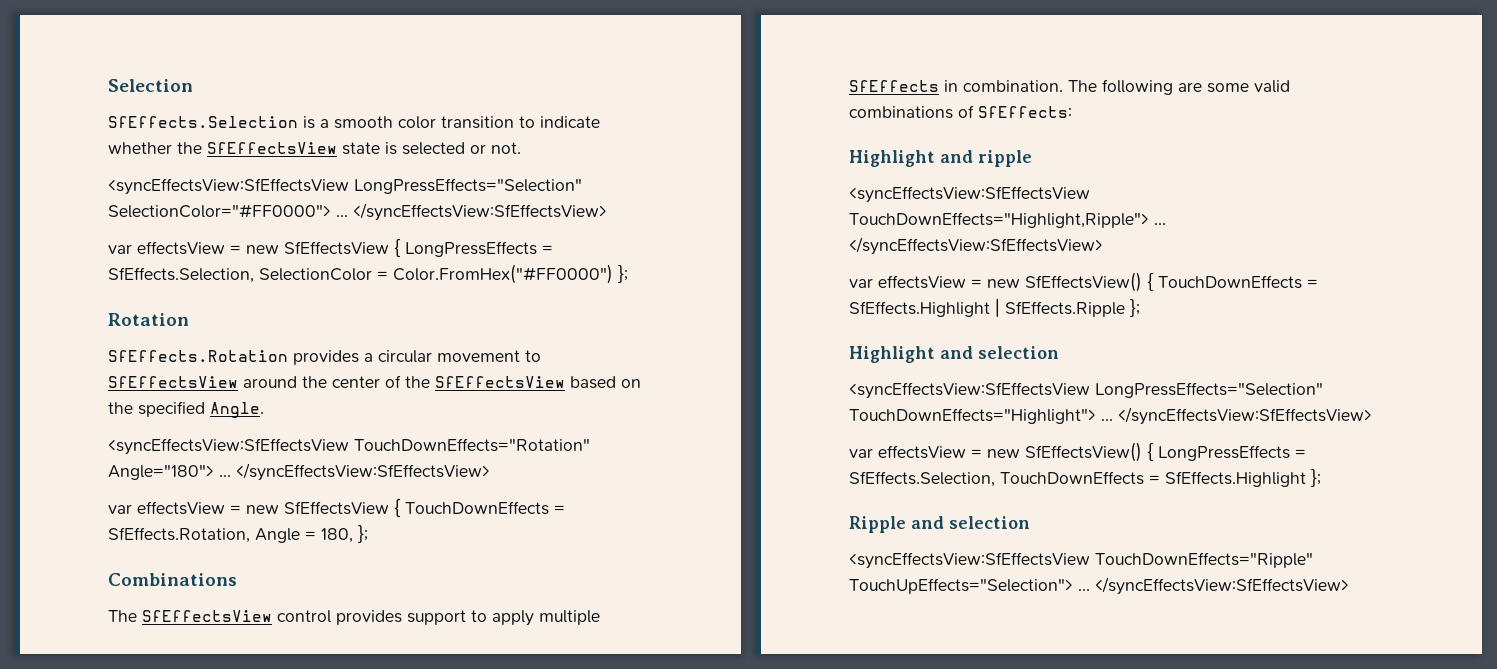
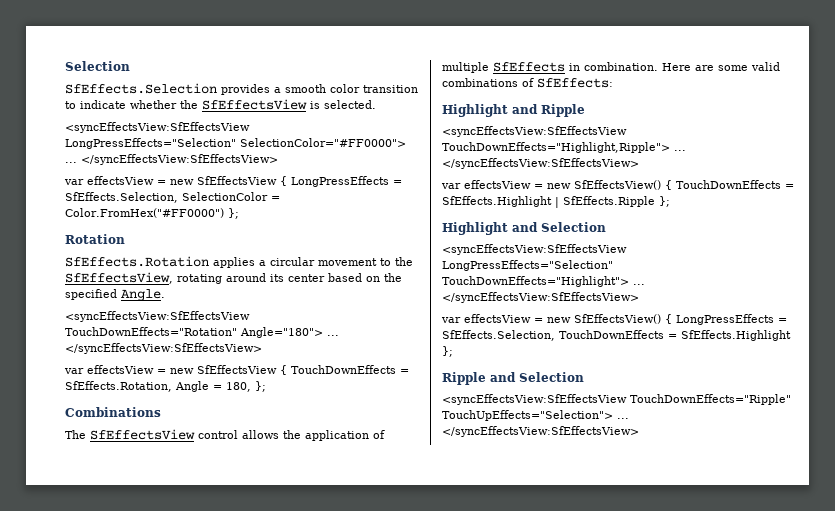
[303,116,315,129] is -> [221,84,270,95] provides
[342,142,521,155] state is selected or not. -> [310,100,376,109] is selected.
[293,350,359,365] provides -> [213,257,255,268] applies
[108,375,565,388] SfEffectsView around the center of the SfEffectsView -> [395,257,413,266] [65,272,325,284] the SfEffectsView, rotating around its center
[336,610,534,626] provides support to apply -> [242,430,385,441] allows the application of
[1068,79,1173,95] The following -> [662,63,691,71] Here
[978,150,1032,167] ripple -> [541,104,585,117] Ripple
[978,346,1059,359] selection -> [541,222,606,232] Selection
[949,516,1030,529] selection -> [519,372,584,382] Selection

